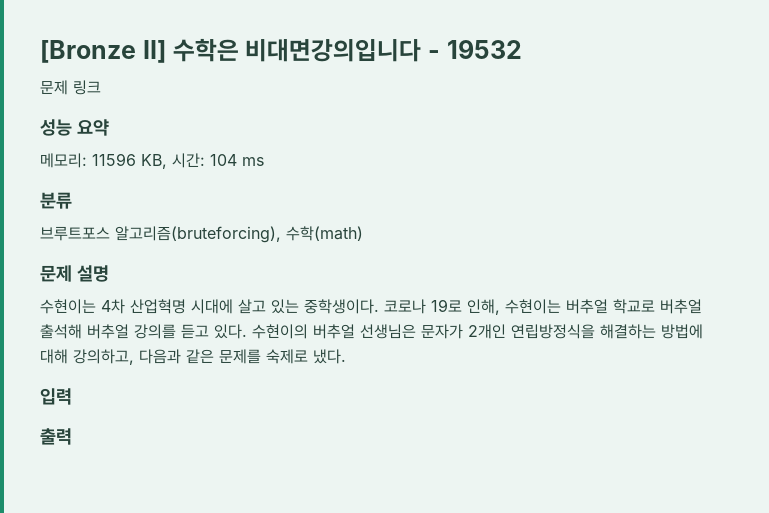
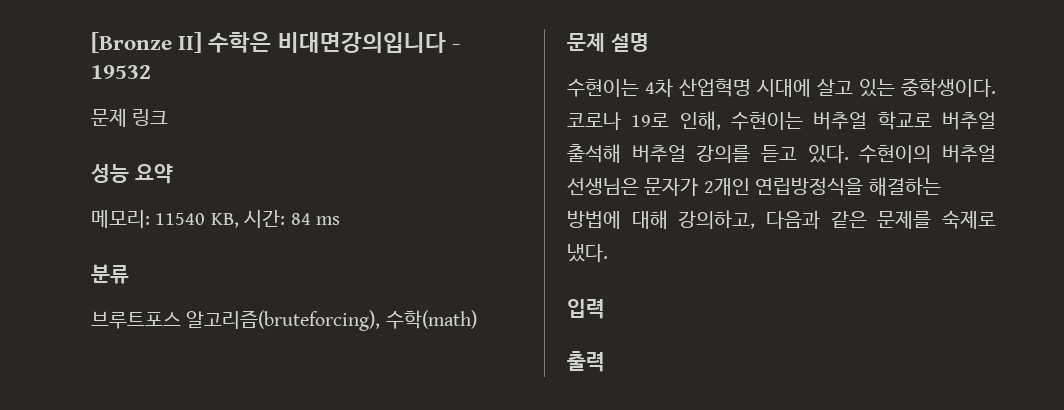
[92,153,136,166] 11596 -> [155,213,206,225] 11540
[210,154,237,166] 104 -> [290,213,311,225] 84

